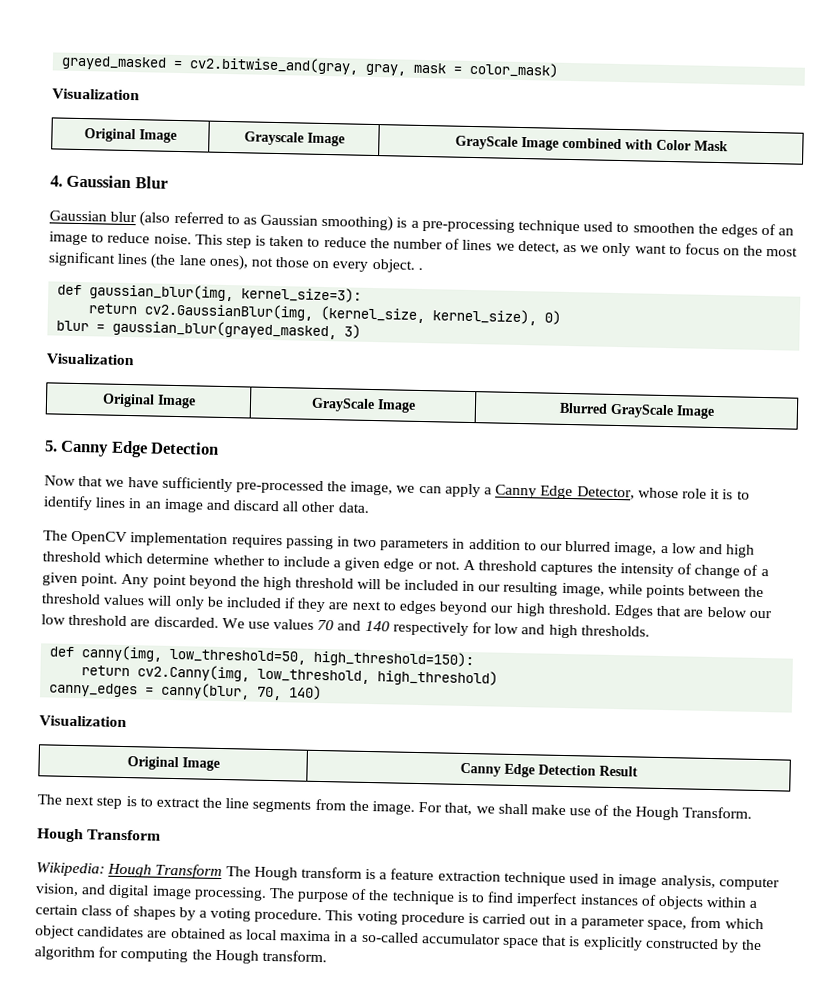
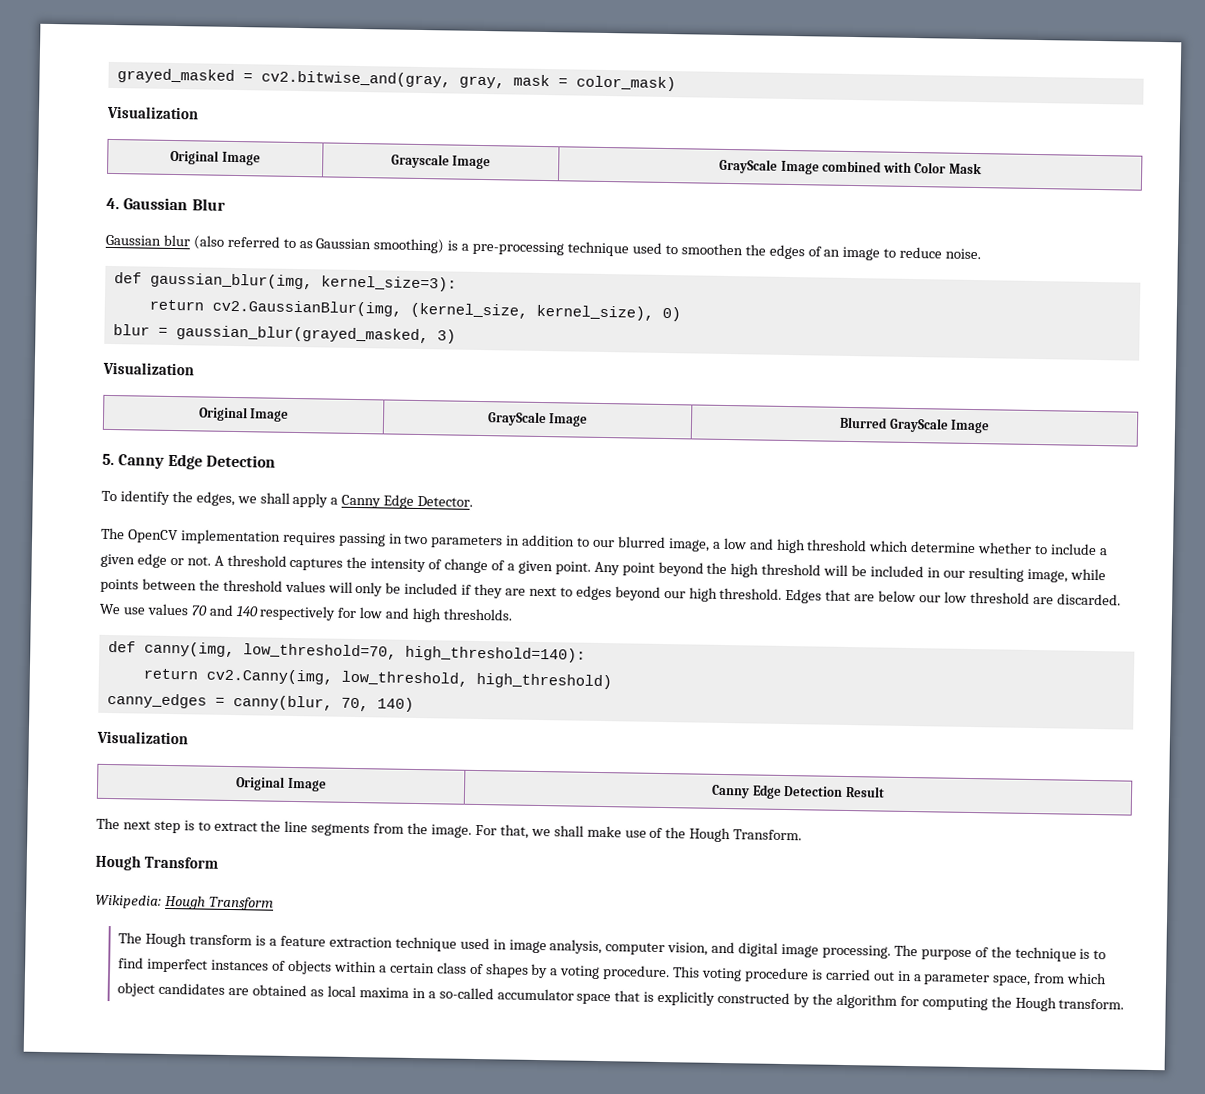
[194,234,799,257] [48,251,423,273] This step is taken to reduce the number of lines we detect, as we only want to focus on the most significant lines (the lane ones), not those on every object. . -> (982, 254) none
[44,475,750,500] [43,495,370,513] Now that we have sufficiently pre-processed the image, we can apply a Canny Edge Detector, whose role it is to identify lines in an image and discard all other data. -> [101,490,474,509] To identify the edges, we shall apply a Canny Edge Detector.
[169,648,475,669] low_threshold=50, high_threshold=150): -> [242,643,586,663] low_threshold=70, high_threshold=140):
(223, 871) none -> (274, 903) //

